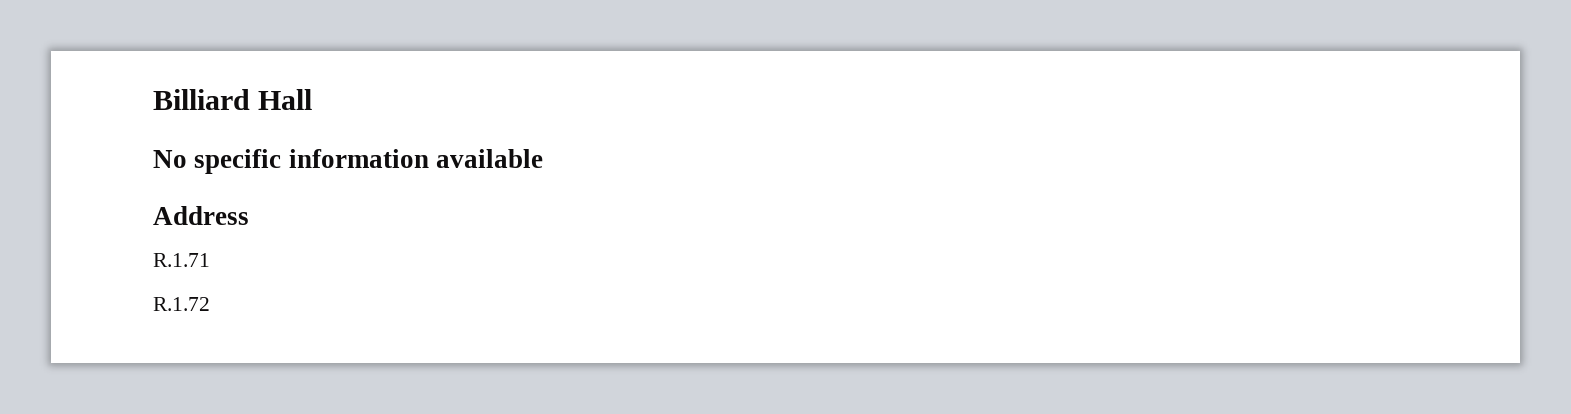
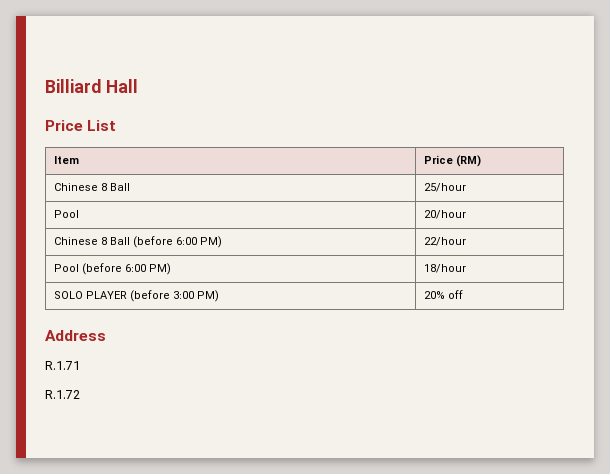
[153,149,543,174] No specific information available -> [45,120,117,131] [53,156,79,164] [423,155,481,167] [53,183,130,191] [423,183,466,192] [53,210,79,218] [423,210,466,219] [53,236,222,248] [423,237,466,246] [53,263,171,275] [423,264,466,273] [53,290,219,302] [423,290,463,299] Price List // Item | Price (RM) // Chinese 8 Ball | 25/hour // Pool | 20/hour // Chinese 8 Ball (before 6:00 PM) | 22/hour // Pool (before 6:00 PM) | 18/hour // SOLO PLAYER (before 3:00 PM) | 20% off

